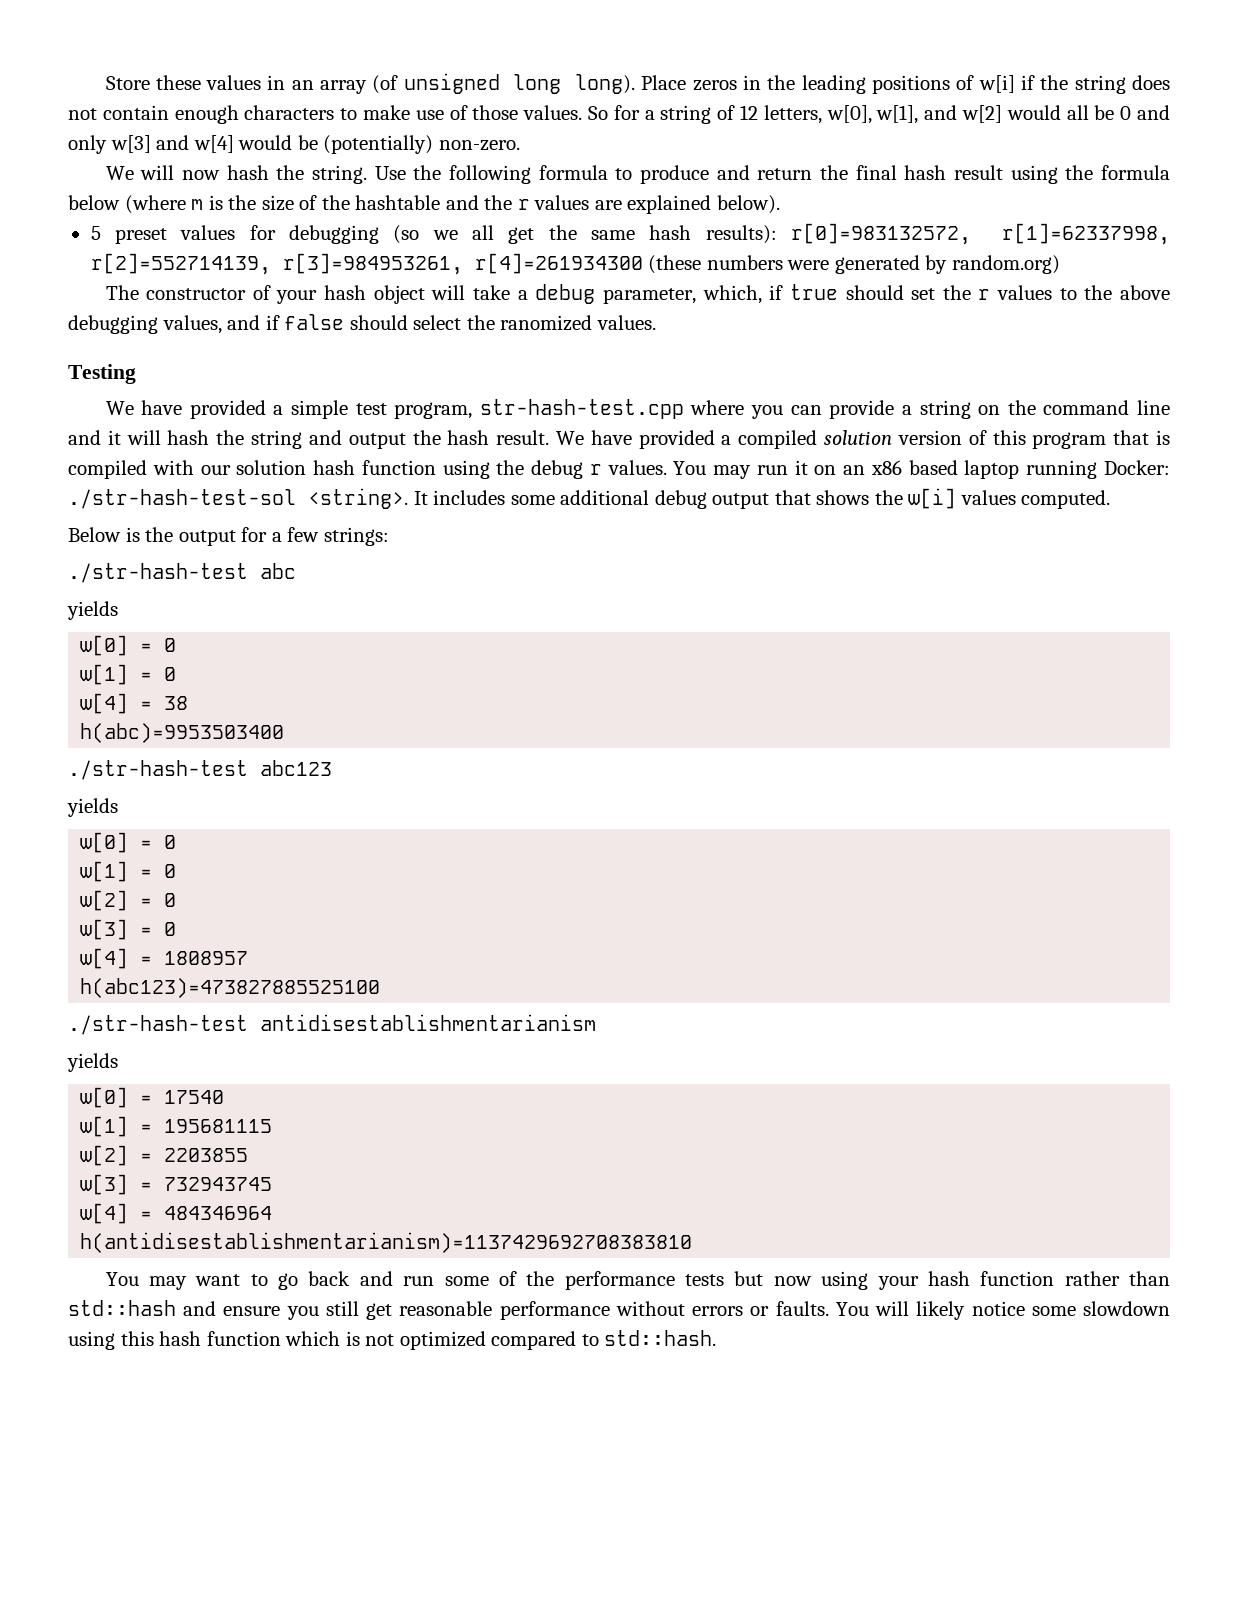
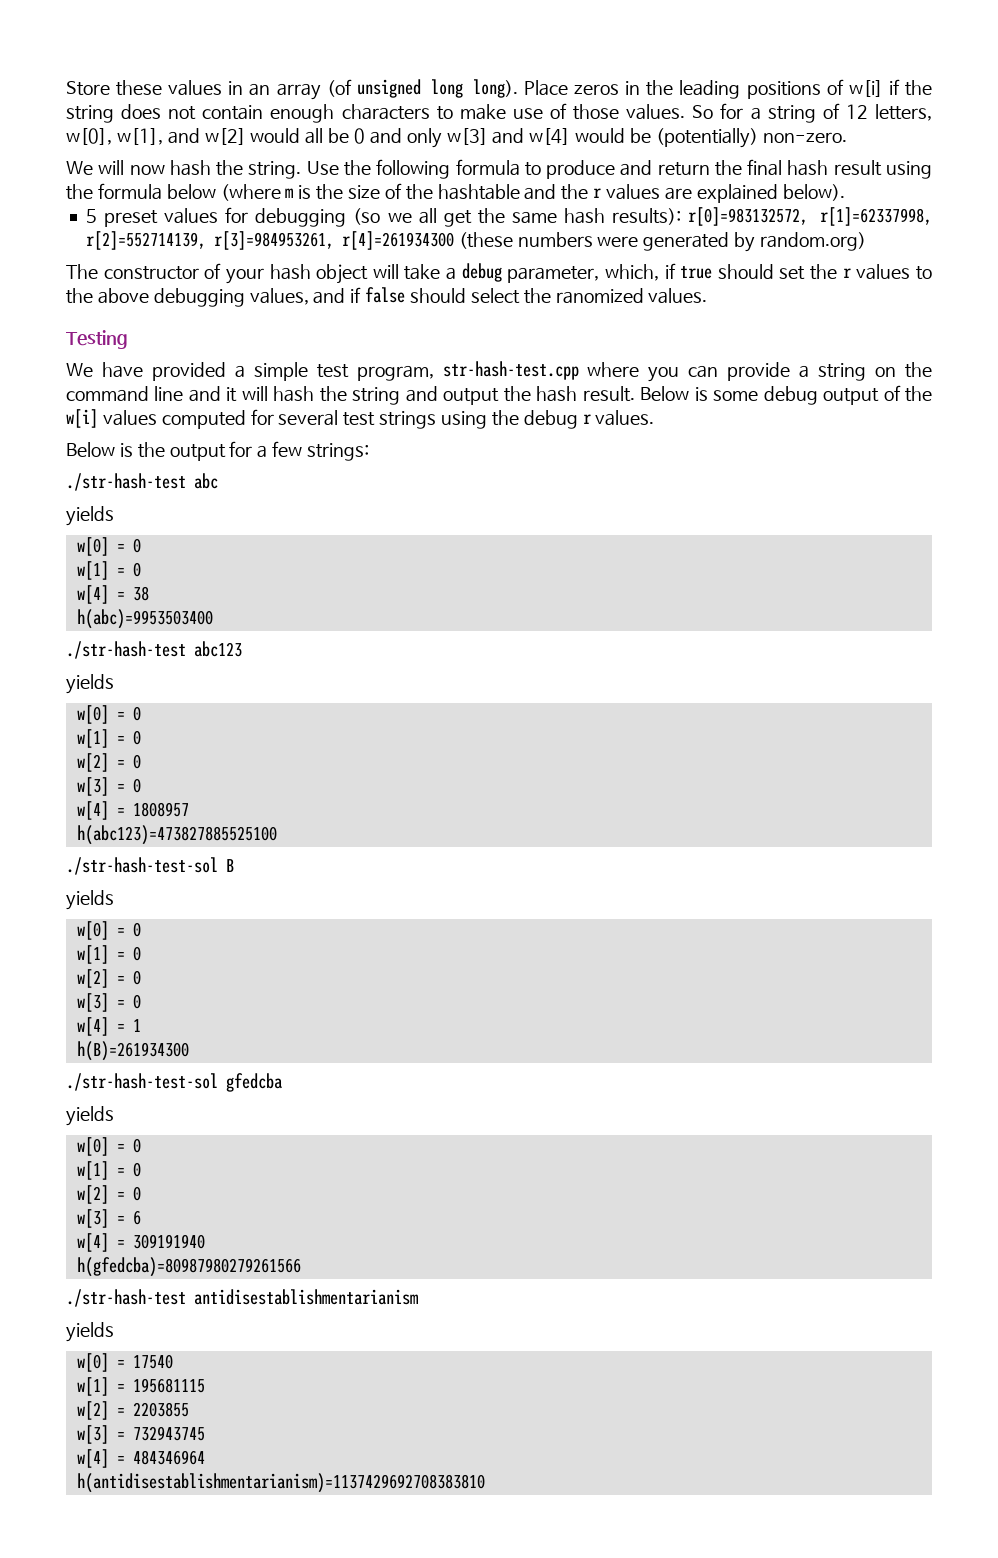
[556,430,1171,449] [68,460,436,479] We have provided a compiled solution version of this program that is compiled with our solution hash function -> [640,385,932,405] [66,409,437,429] Below is some debug output of the w[i] values computed for several test strings
[673,460,1171,479] [68,488,1111,509] You may run it on an x86 based laptop running Docker: ./str-hash-test-sol <string>. It includes some additional debug output that shows the w[i] values computed. -> (655, 418) none
(381, 988) none -> [66,857,234,875] [66,890,114,910] [76,921,141,940] [76,945,141,964] [76,969,141,988] [76,993,141,1012] [76,1017,141,1036] [76,1041,189,1061] [66,1073,282,1092] [66,1106,114,1126] [76,1137,141,1156] [76,1161,141,1180] [76,1185,141,1204] [76,1209,141,1228] [76,1233,205,1252] [76,1257,301,1277] // ./str-hash-test-sol B // yields // w[0] = 0 // w[1] = 0 // w[2] = 0 // w[3] = 0 // w[4] = 1 // h(B)=261934300 // ./str-hash-test-sol gfedcba // yields // w[0] = 0 // w[1] = 0 // w[2] = 0 // w[3] = 6 // w[4] = 309191940 // h(gfedcba)=80987980279261566
[105,1271,1170,1290] [68,1300,1171,1320] [68,1330,717,1350] // You may want to go back and run some of the performance tests but now using your hash function rather than std::hash and ensure you still get reasonable performance without errors or faults. You will likely notice some slowdown using this hash function which is not optimized compared to std::hash. -> (485, 1483) none

